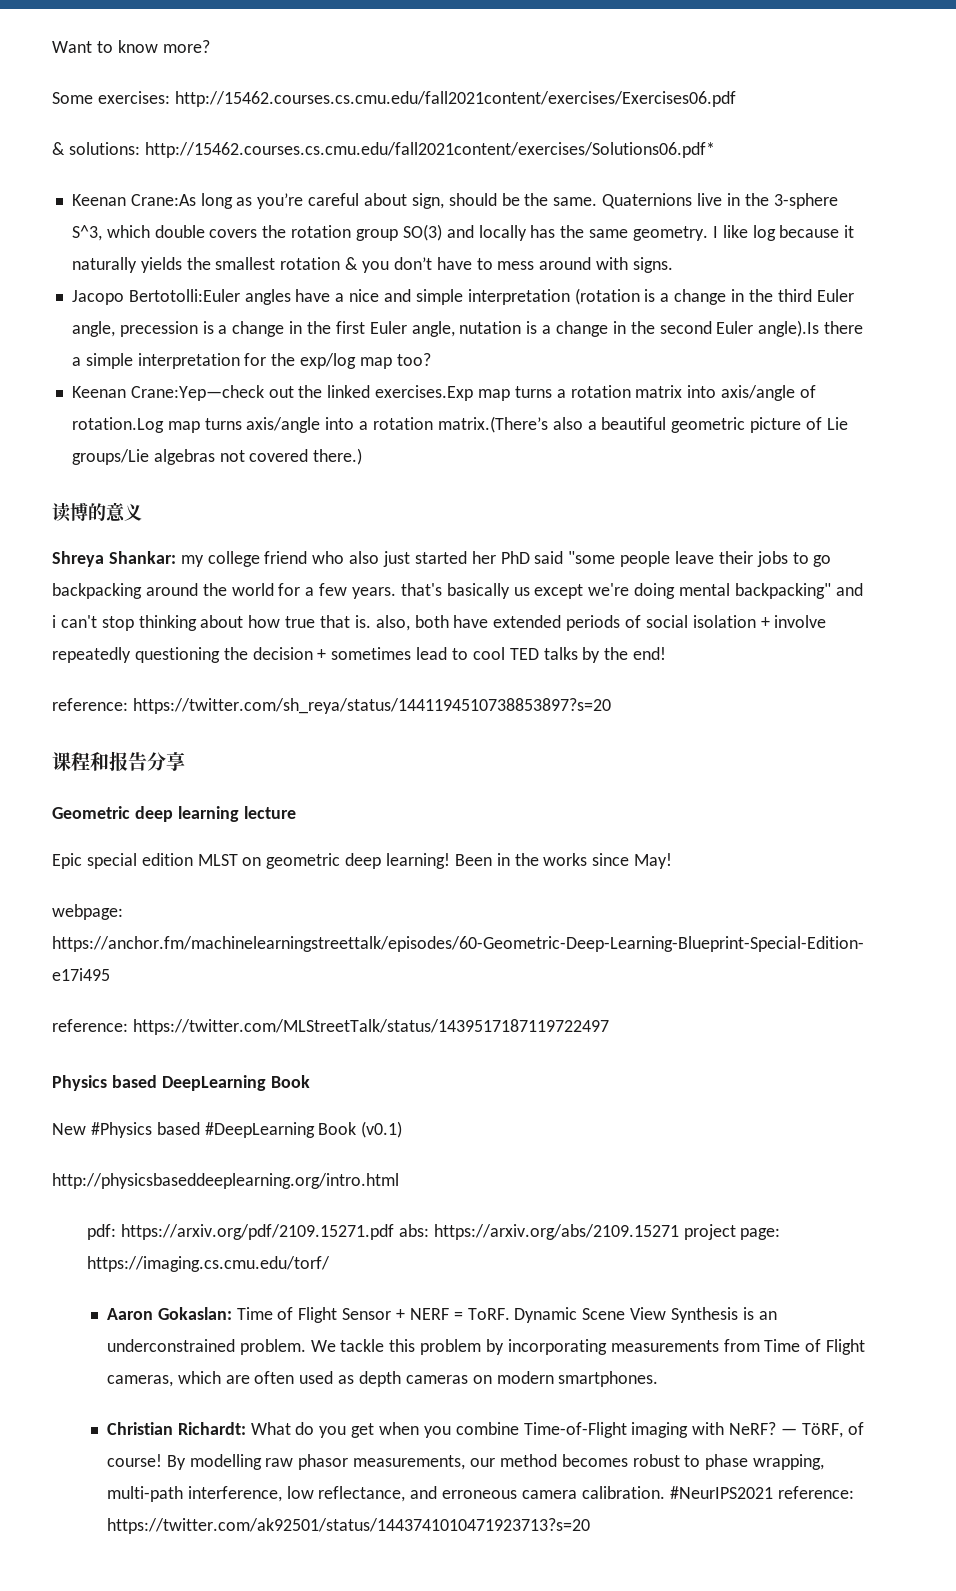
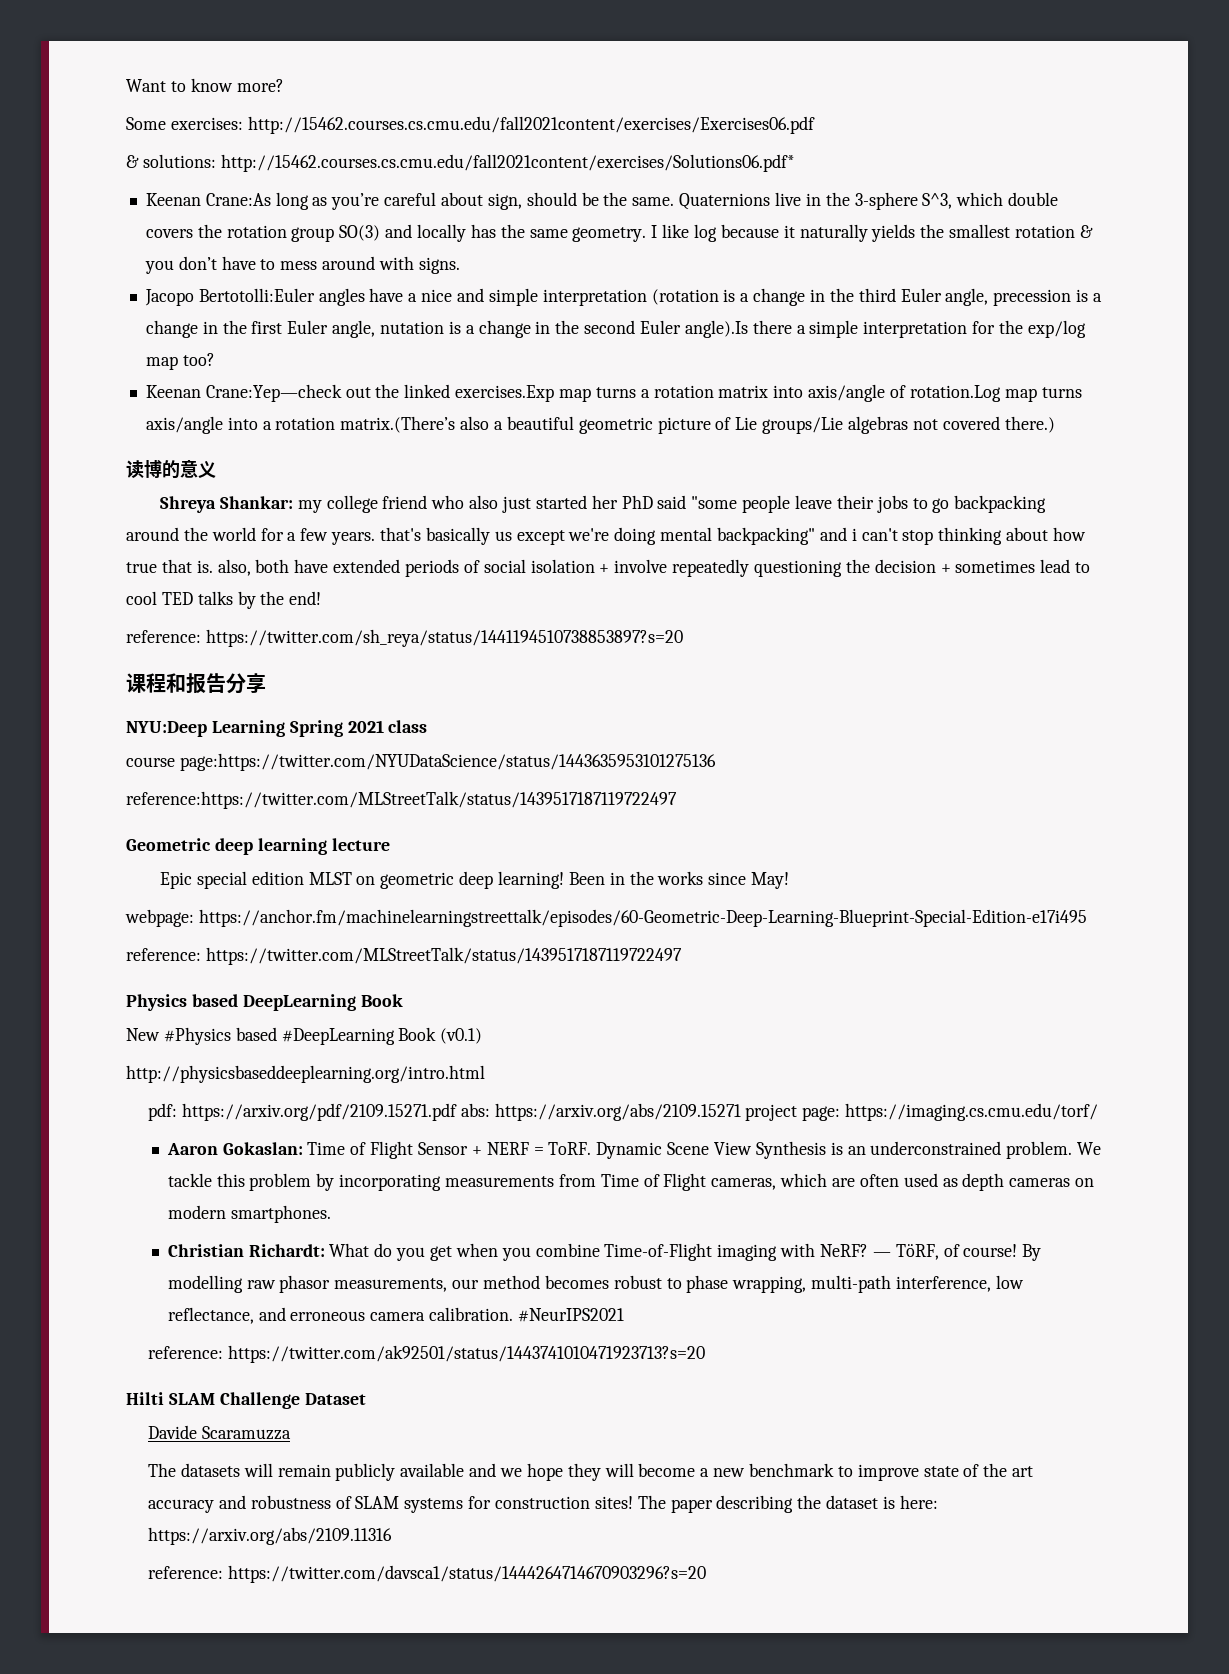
(185, 761) none -> [126,720,428,737] [126,753,716,771] [126,791,677,809] // NYU:Deep Learning Spring 2021 class // course page:https://twitter.com/NYUDataScience/status/1443635953101275136 // reference:https://twitter.com/MLStreetTalk/status/1439517187119722497
(773, 1492) none -> (625, 1315) //
(590, 1526) none -> [126,1392,366,1409] [147,1425,291,1440] [147,1463,1034,1481] [147,1495,938,1513] [147,1527,392,1545] [147,1565,706,1583] // Hilti SLAM Challenge Dataset // Davide Scaramuzza // The datasets will remain publicly available and we hope they will become a new benchmark to improve state of the art accuracy and robustness of SLAM systems for construction sites! The paper describing the dataset is here: https://arxiv.org/abs/2109.11316 // reference: https://twitter.com/davsca1/status/1444264714670903296?s=20

